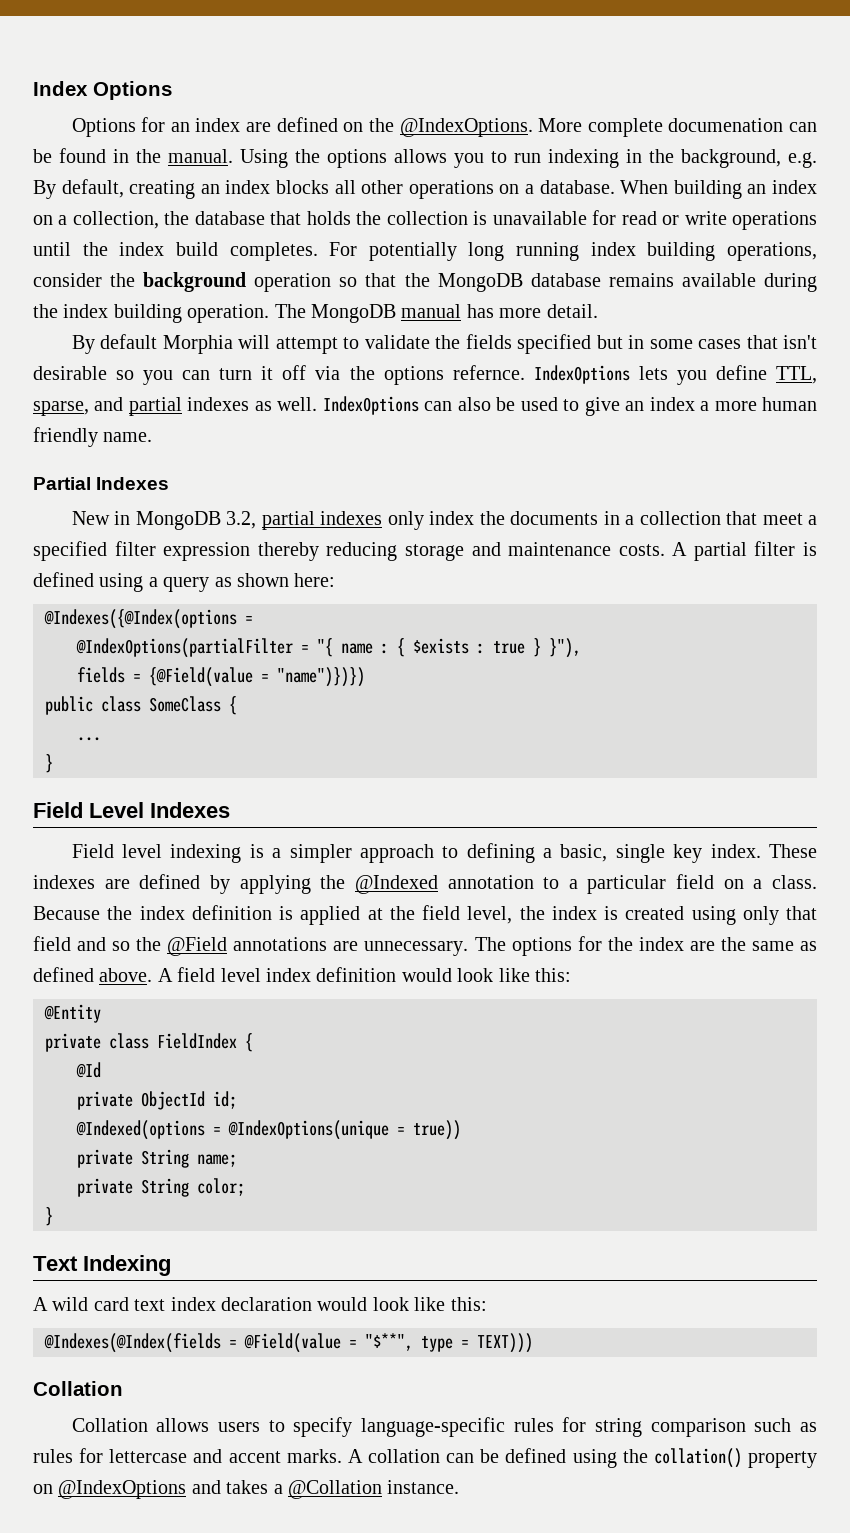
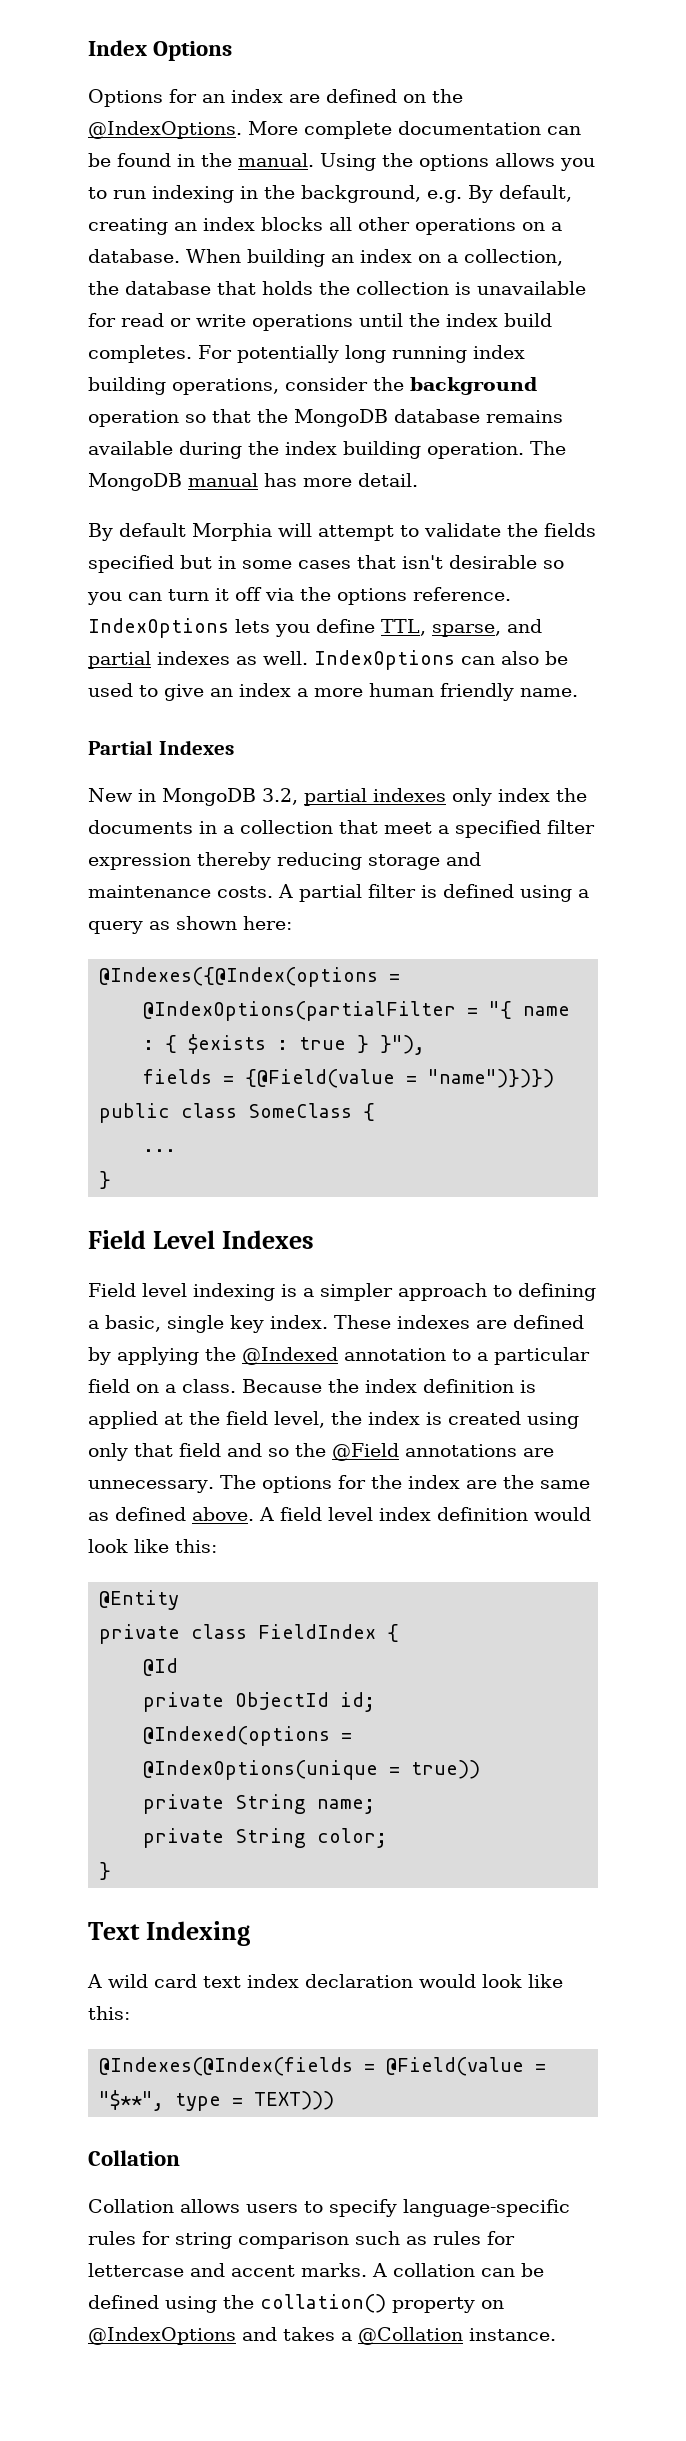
[668,118,784,132] documenation -> [398,121,541,135] documentation
[452,365,525,380] refernce. -> [413,587,511,601] reference.

